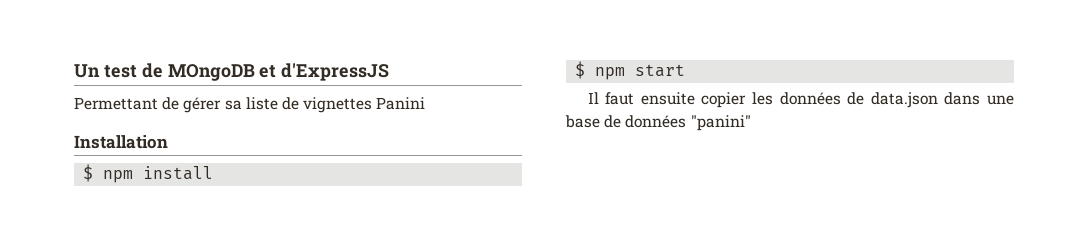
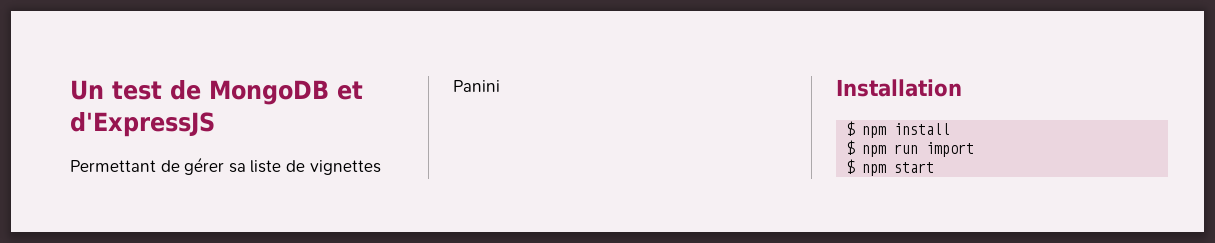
[167,64,255,81] MOngoDB -> [209,80,329,105] MongoDB
(214, 173) none -> [846,140,975,157] // $ npm run import
[587,92,1014,108] [565,115,751,131] // Il faut ensuite copier les données de data.json dans une base de données "panini" -> (935, 167) none

